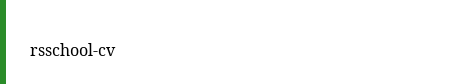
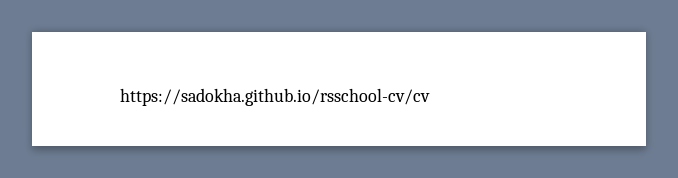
[30,43,116,56] rsschool-cv -> [120,88,430,106] https://sadokha.github.io/rsschool-cv/cv

